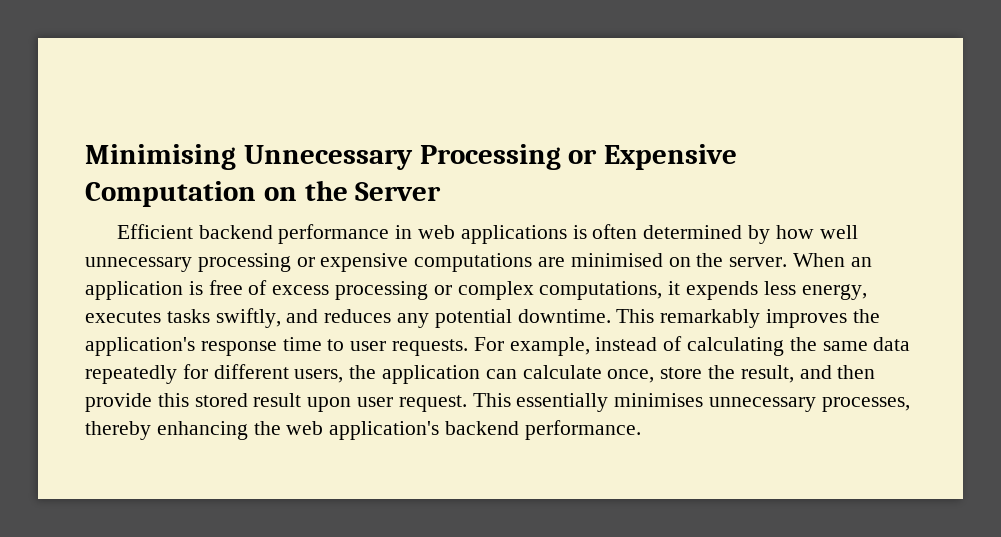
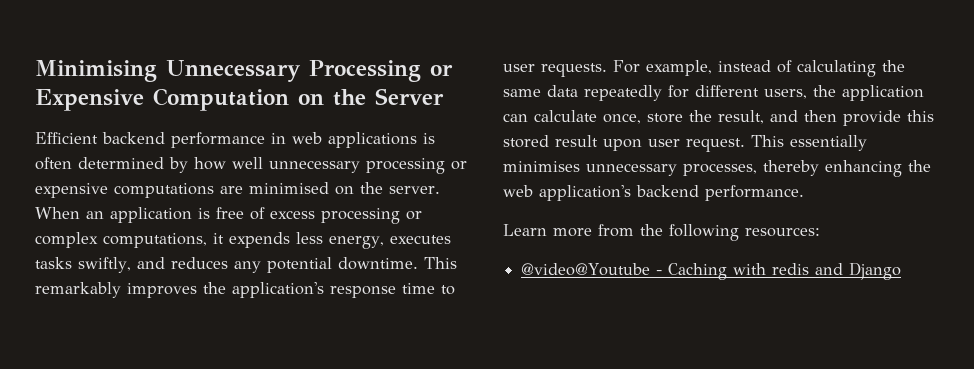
(641, 430) none -> [503,224,820,241] [521,262,902,280] // Learn more from the following resources: // @video@Youtube - Caching with redis and Django

